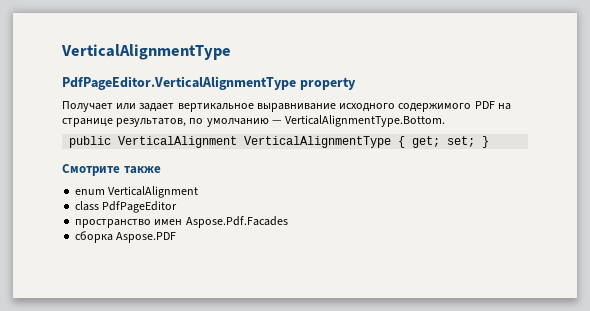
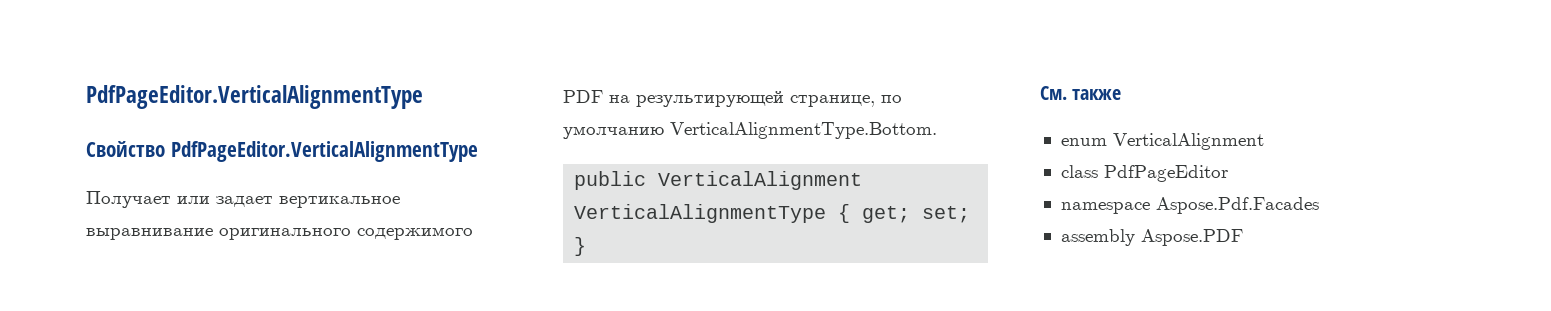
[61,44,231,60] [62,76,356,90] VerticalAlignmentType // PdfPageEditor.VerticalAlignmentType property -> [86,85,423,109] [86,141,478,162] PdfPageEditor.VerticalAlignmentType // Свойство PdfPageEditor.VerticalAlignmentType
[339,103,396,112] исходного -> [219,228,351,240] оригинального
[62,118,187,127] странице результатов, -> [636,91,875,107] результирующей странице,
[271,120,282,124] — -> (664, 132) none
[62,164,120,176] Смотрите -> [1040,86,1067,100] См.
[75,219,183,228] пространство имен -> [1060,202,1150,214] namespace
[75,231,114,243] сборка -> [1060,229,1135,246] assembly

